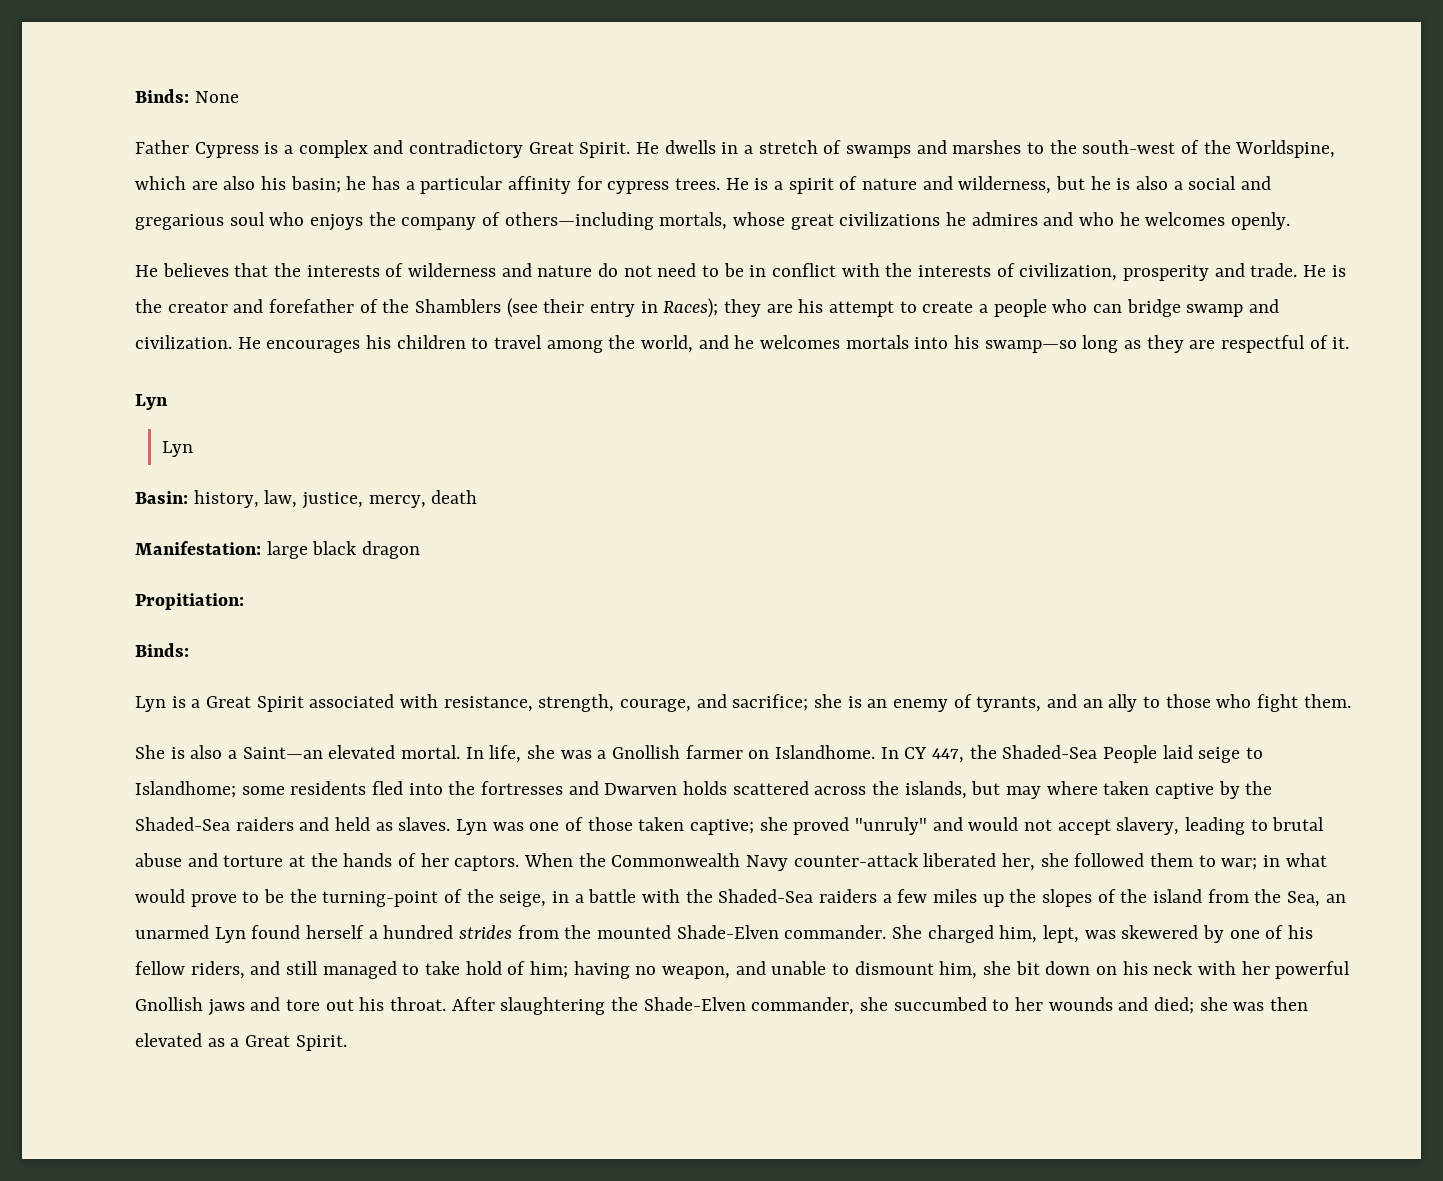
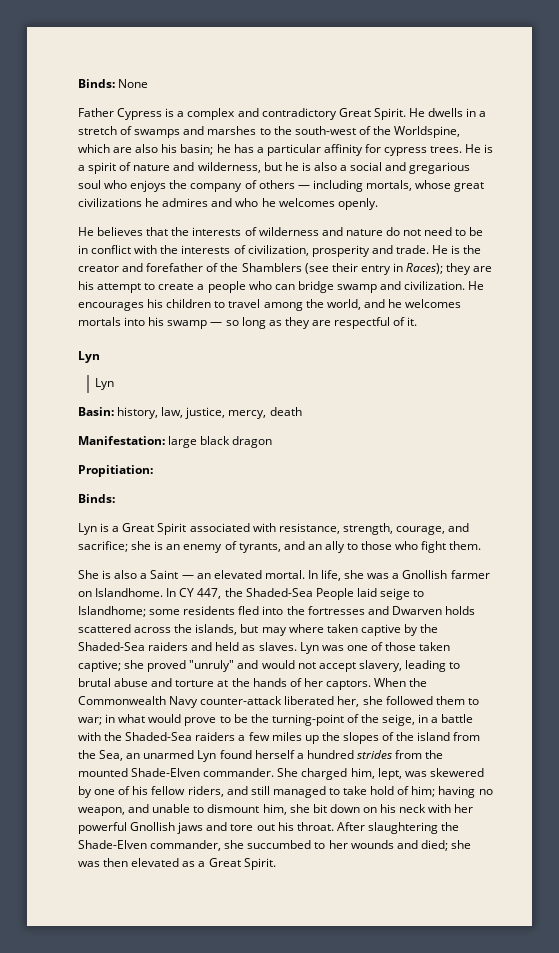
[504,212,654,230] others—including -> [258,180,363,192] others — including
[984,340,1077,353] swamp—so -> [167,320,239,329] swamp — so
[242,747,323,759] Saint—an -> [150,570,211,579] Saint — an

